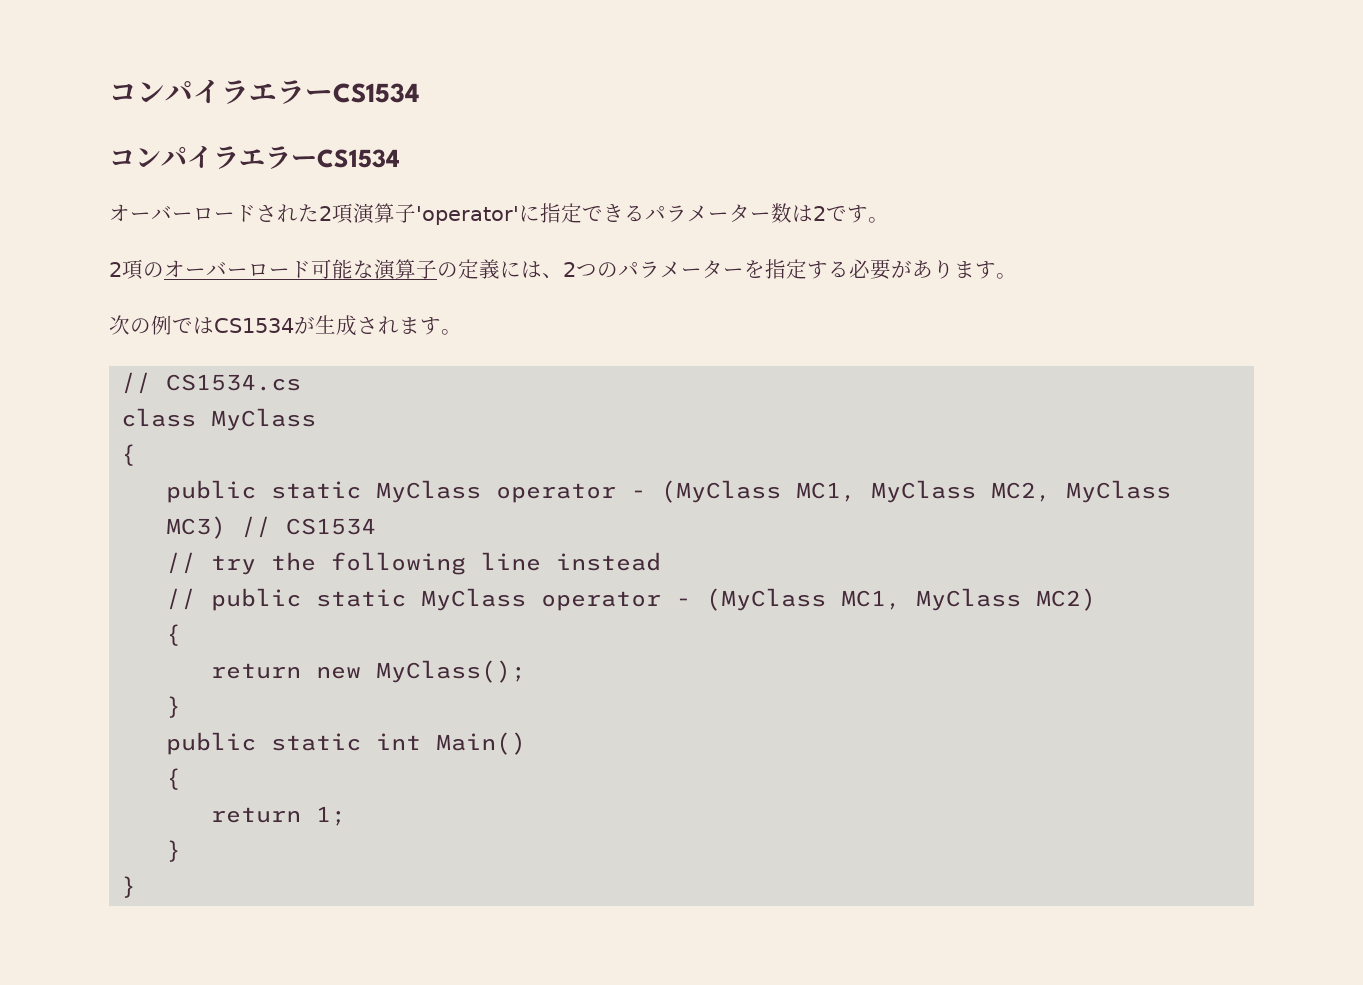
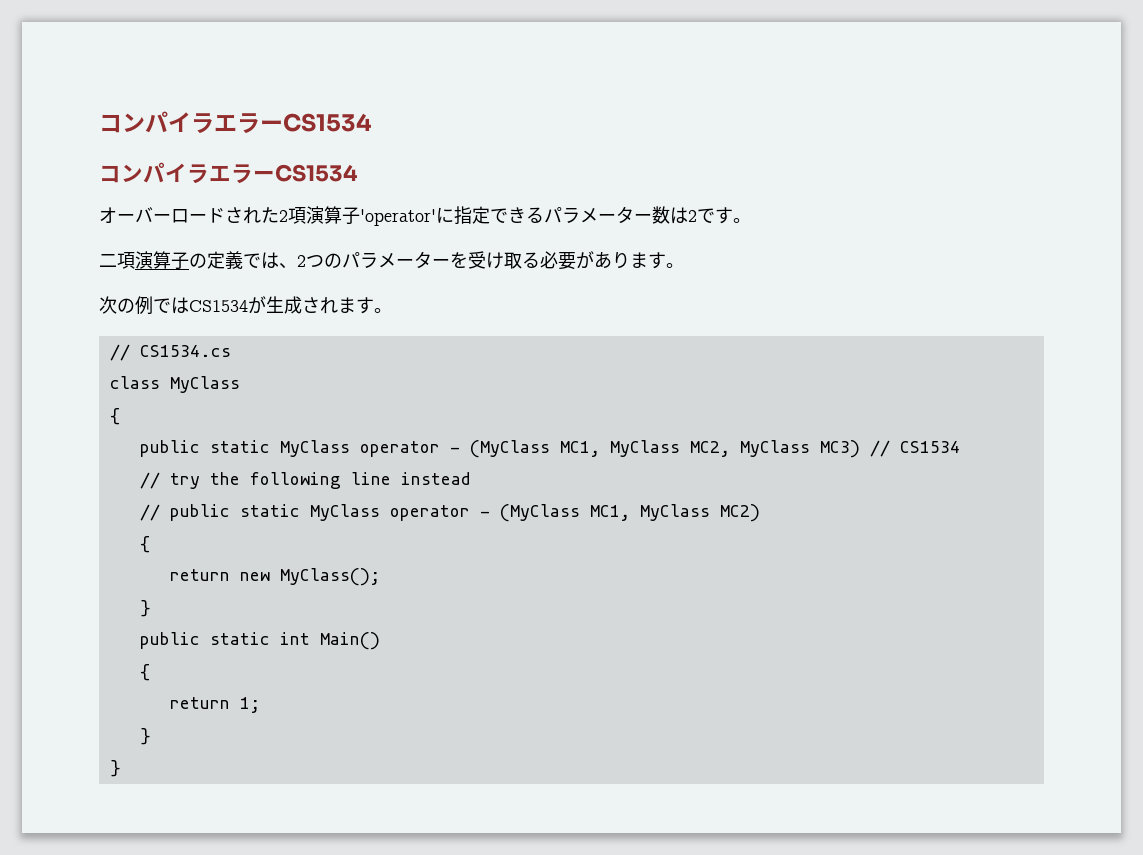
[109,259,374,280] 2項のオーバーロード可能な -> [99,252,135,269] 二項
[500,261,521,278] に -> [243,253,261,268] で
[765,259,828,279] 指定す -> [468,251,522,269] 受け取

